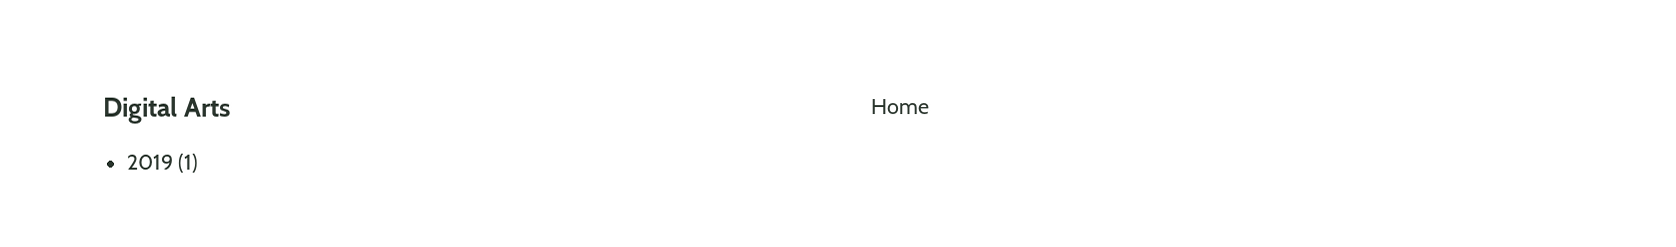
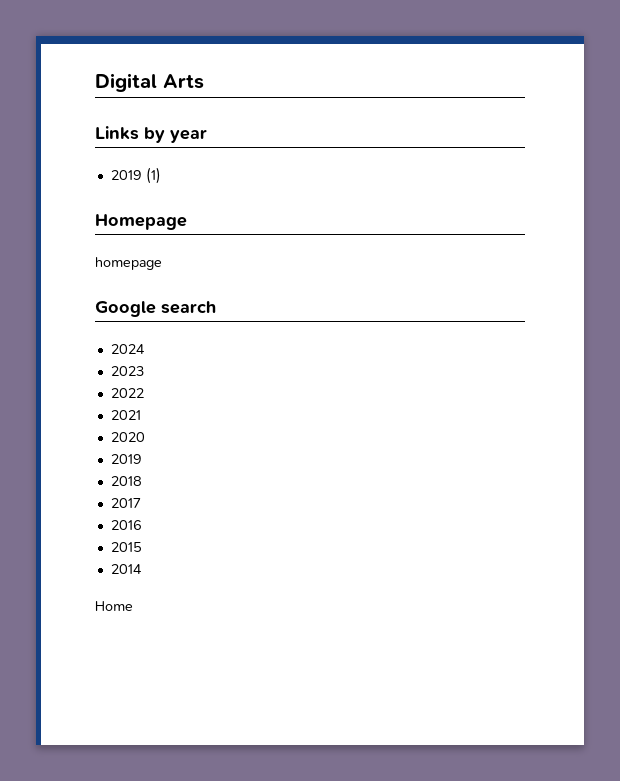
(232, 107) none -> [95,126,207,143] // Links by year
(199, 163) none -> [95,214,187,230] [95,257,162,270] [95,301,216,317] [110,344,145,354] [110,366,144,376] [110,388,144,398] [110,410,141,420] [110,432,145,442] [110,454,142,464] [110,476,142,486] [110,498,141,508] [110,520,142,530] [110,542,142,552] [110,564,142,574] // Homepage // homepage // Google search // 2024 // 2023 // 2022 // 2021 // 2020 // 2019 // 2018 // 2017 // 2016 // 2015 // 2014

